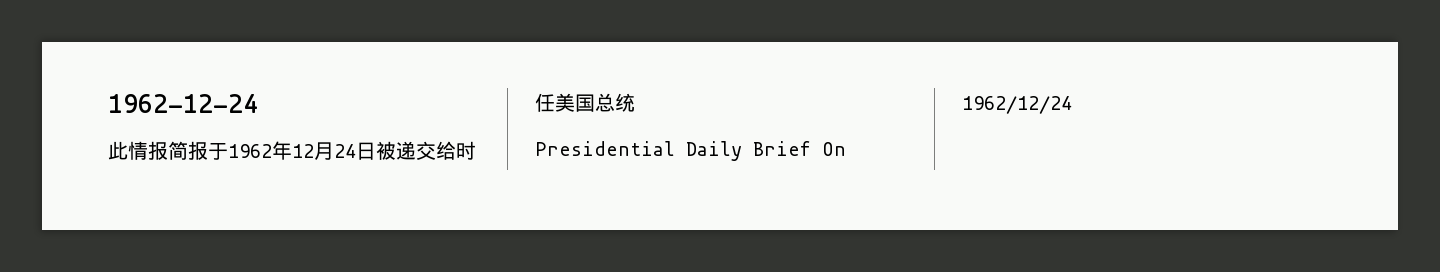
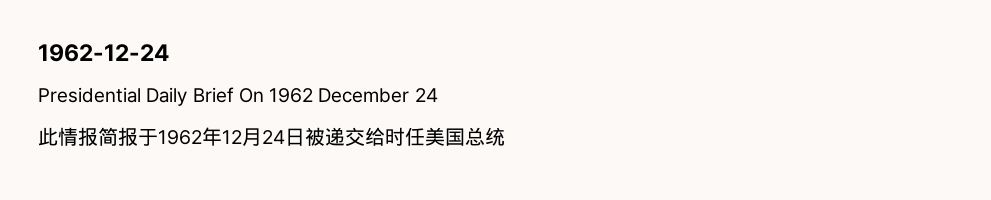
(258, 103) none -> [38,87,438,106] // Presidential Daily Brief On 1962 December 24
[535,141,846,161] [962,96,1072,114] // Presidential Daily Brief On 1962/12/24 -> (505, 136) none

